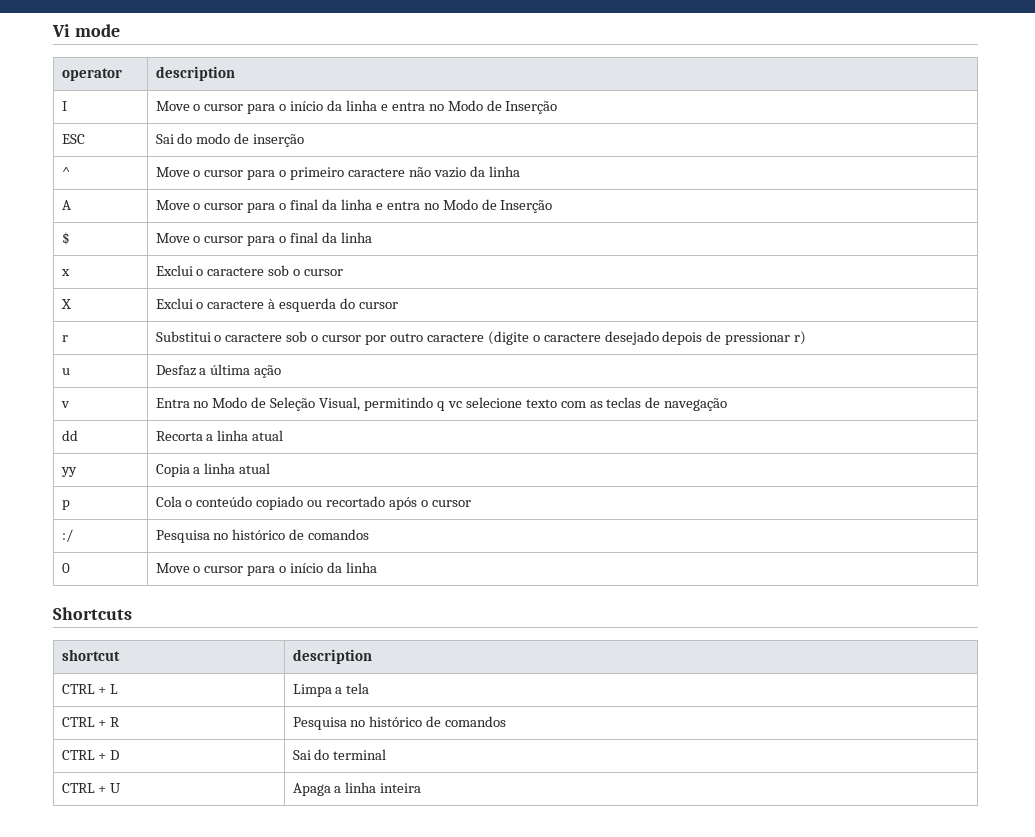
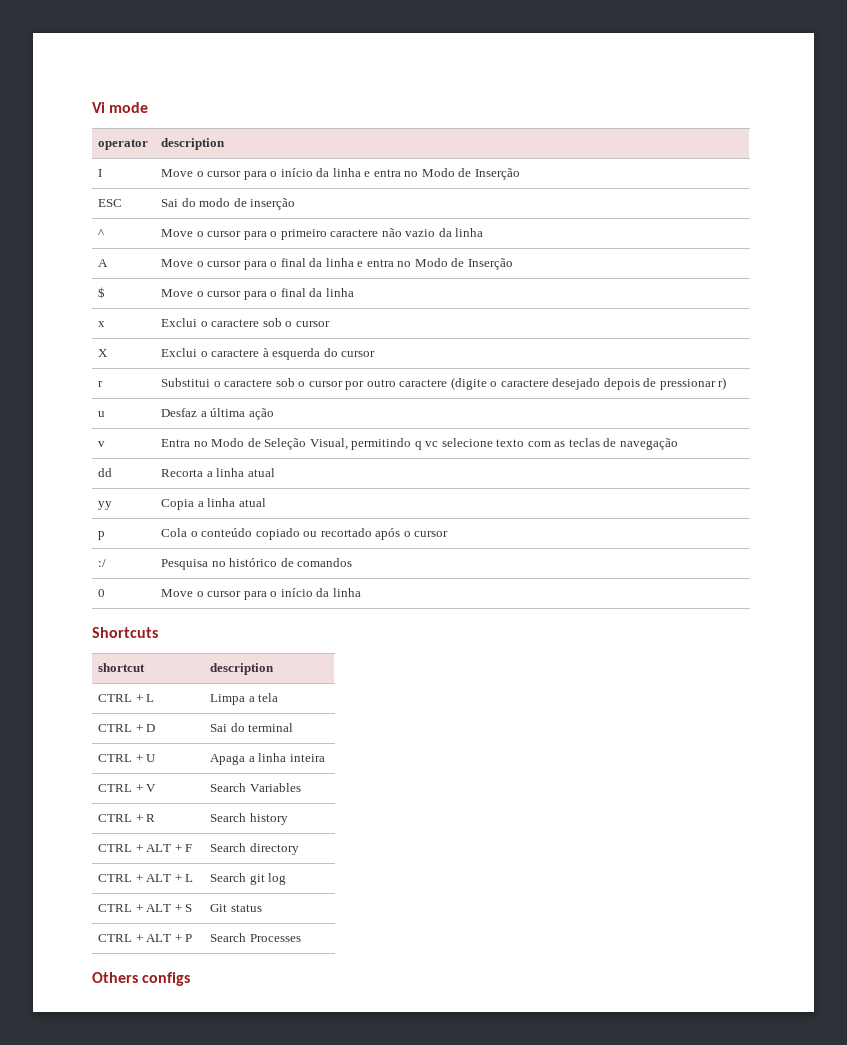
[61,717,121,727] [292,716,507,730] // CTRL + R | Pesquisa no histórico de comandos -> (279, 697) none
(422, 788) none -> [98,784,157,792] [210,783,301,792] [98,814,156,822] [210,813,288,825] [98,844,193,852] [210,843,299,855] [98,874,194,882] [210,873,287,885] [98,904,193,912] [210,904,262,912] [98,934,193,942] [210,933,301,942] [92,972,191,986] // CTRL + V | Search Variables // CTRL + R | Search history // CTRL + ALT + F | Search directory // CTRL + ALT + L | Search git log // CTRL + ALT + S | Git status // CTRL + ALT + P | Search Processes // Others configs

